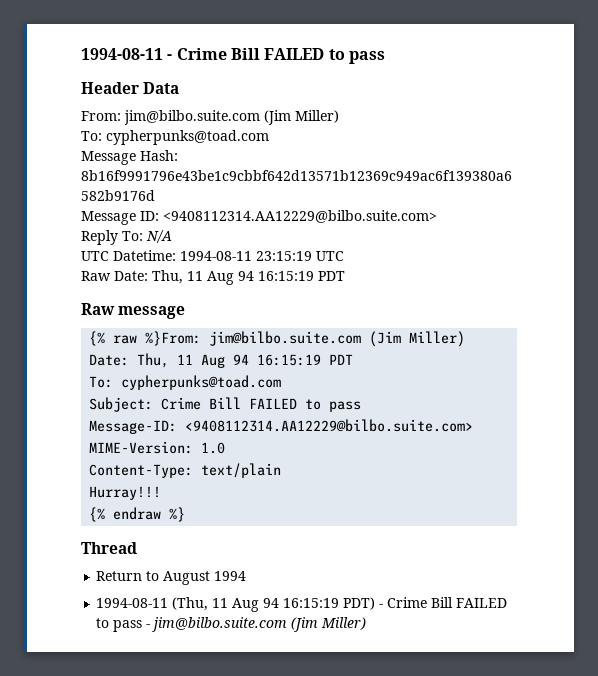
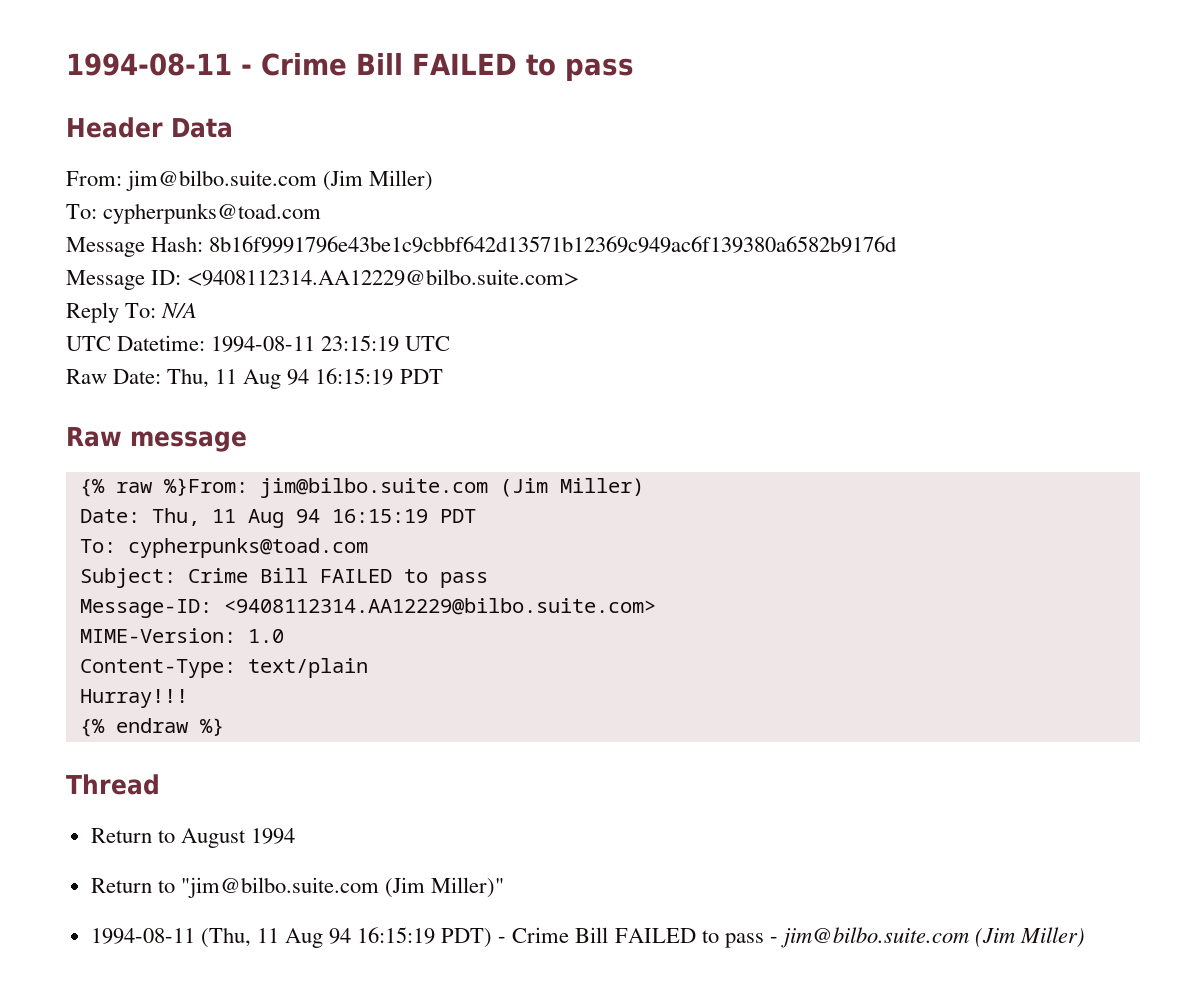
(247, 576) none -> [90,877,505,898] // Return to "jim@bilbo.suite.com (Jim Miller)"

